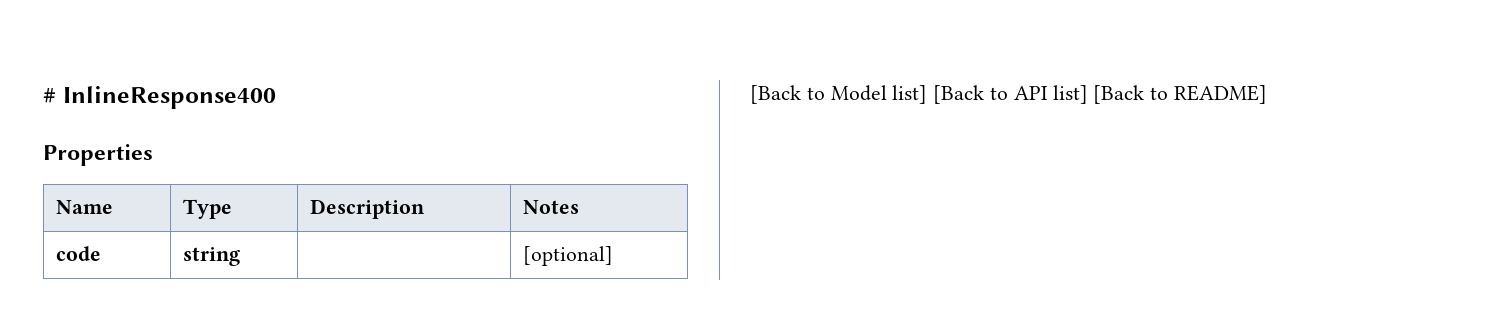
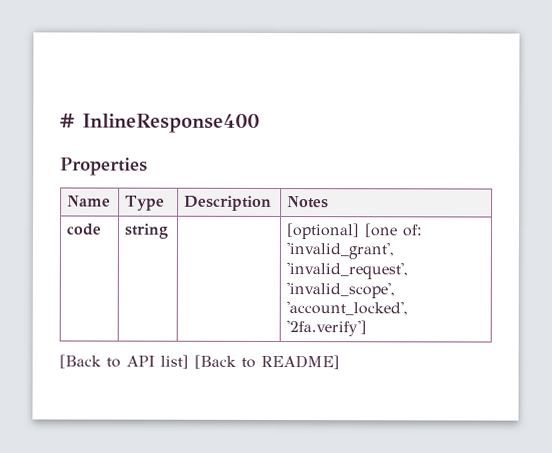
[750,85,928,104] // [Back to Model list] -> [364,223,424,238] [286,242,395,260] [286,262,409,280] [286,282,396,299] [286,301,409,316] [286,320,368,337] [one of: 'invalid_grant', 'invalid_request', 'invalid_scope', 'account_locked', '2fa.verify'] //

